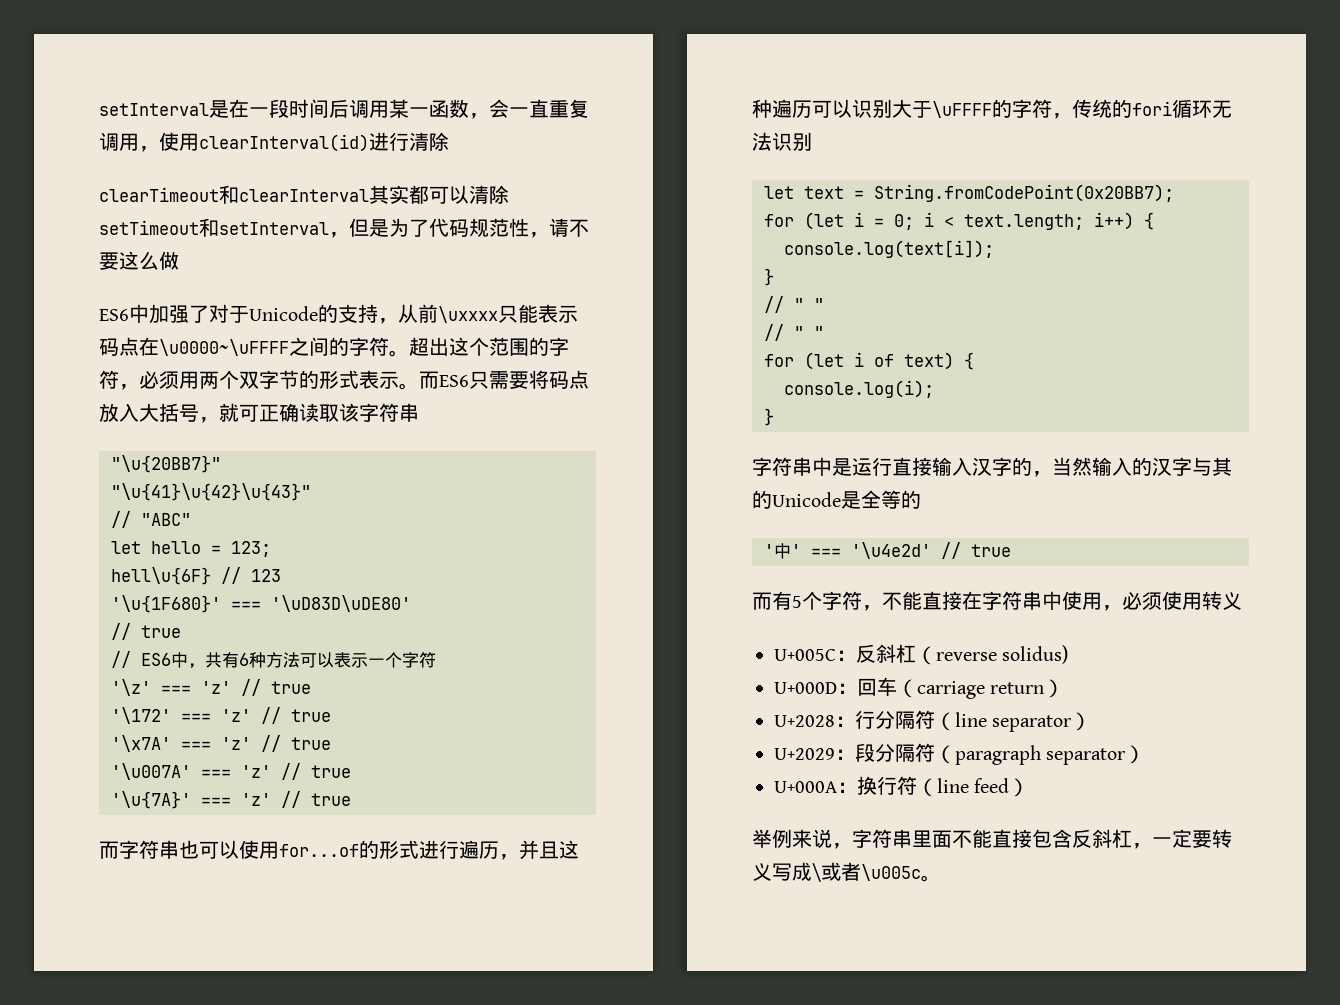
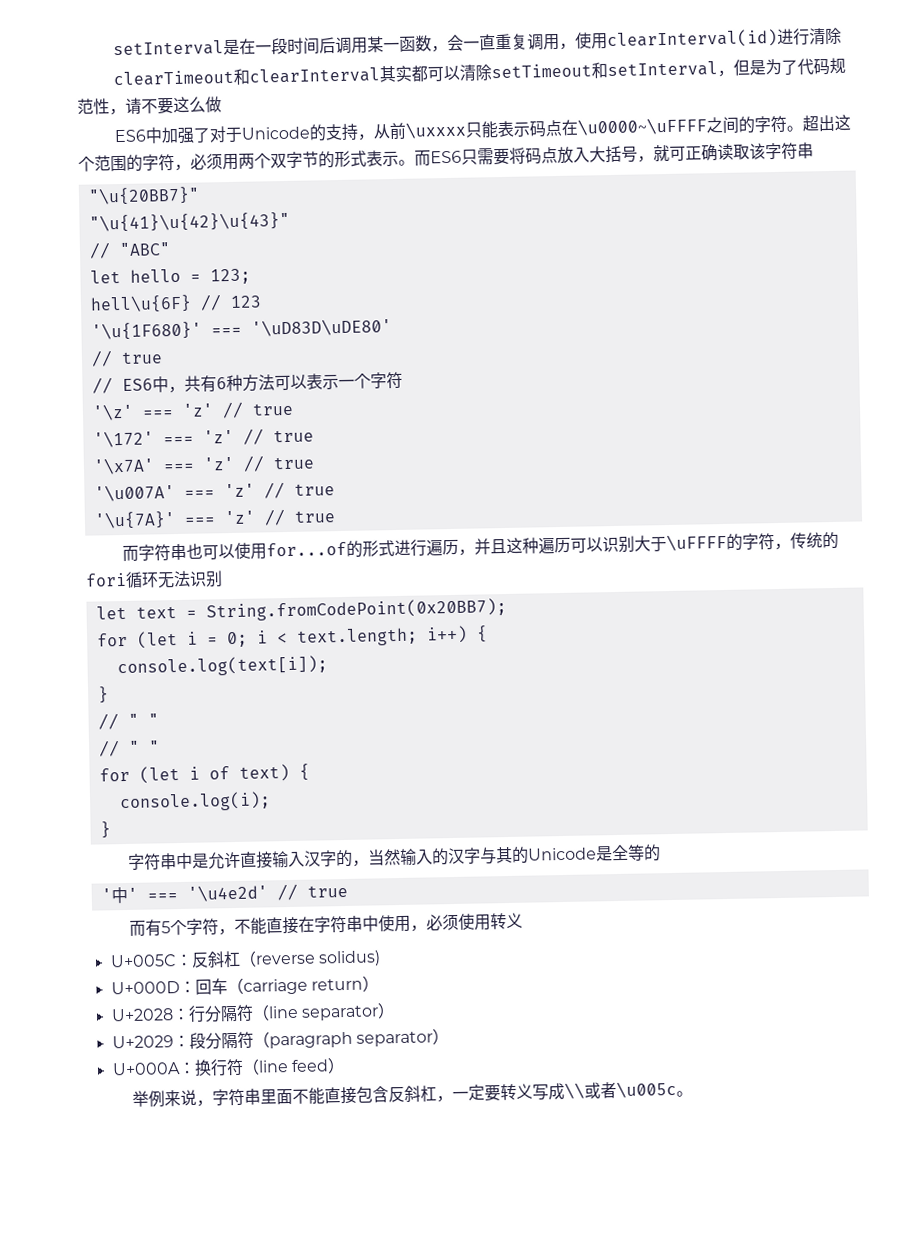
[852,457,892,476] 运行 -> [207,851,241,870] 允许
[812,863,821,882] \ -> [563,1082,585,1100] \\

